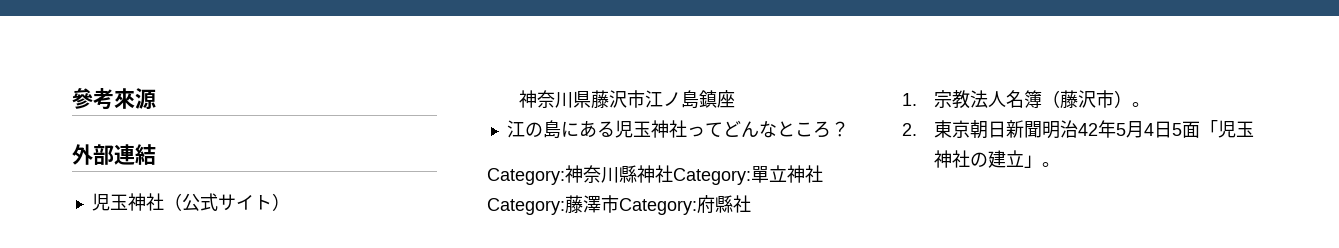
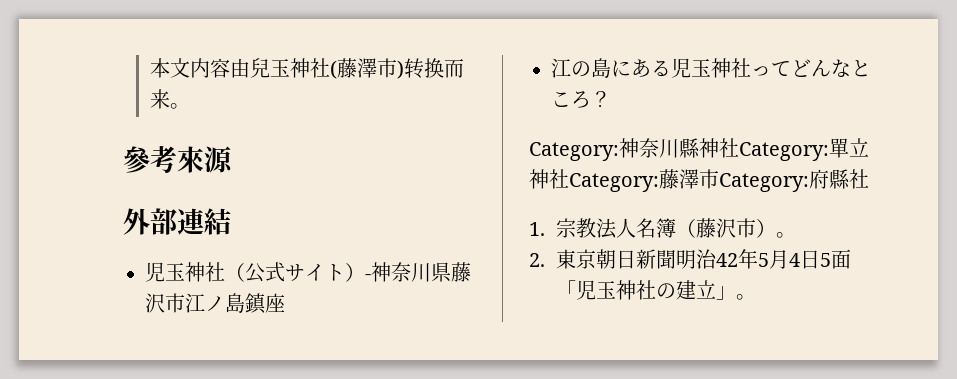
(72, 98) none -> [150,58,465,79] [150,89,191,109] 本文内容由兒玉神社(藤澤市)转换而来。 //
(290, 202) // -> [365,274,371,280] -

